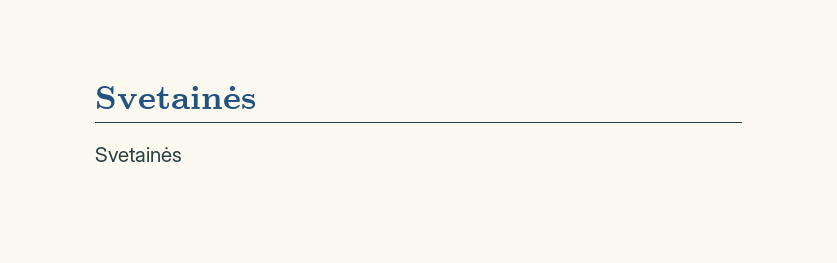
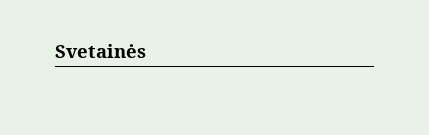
[95,86,256,110] [95,147,182,162] Svetainės // Svetainės -> [55,44,146,58] Svetainės

